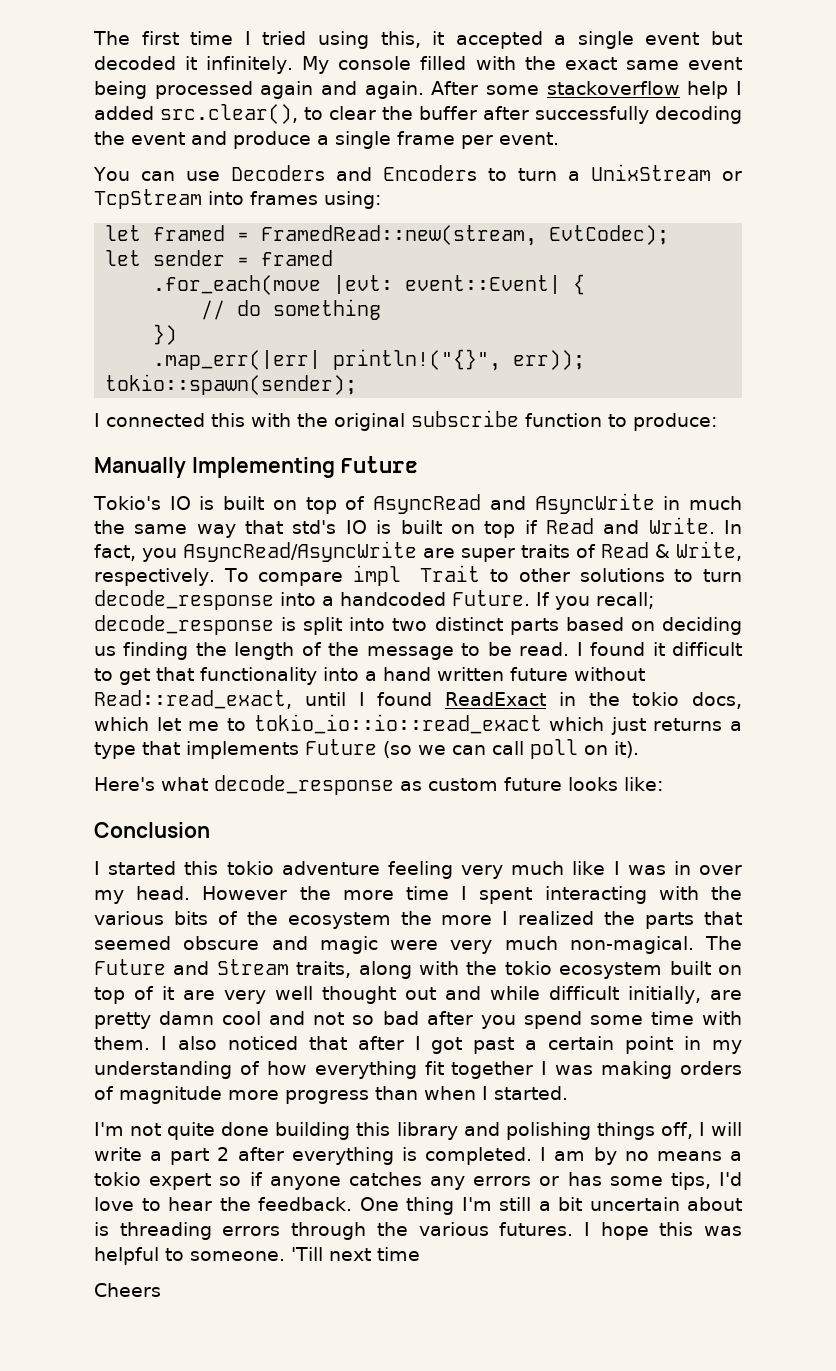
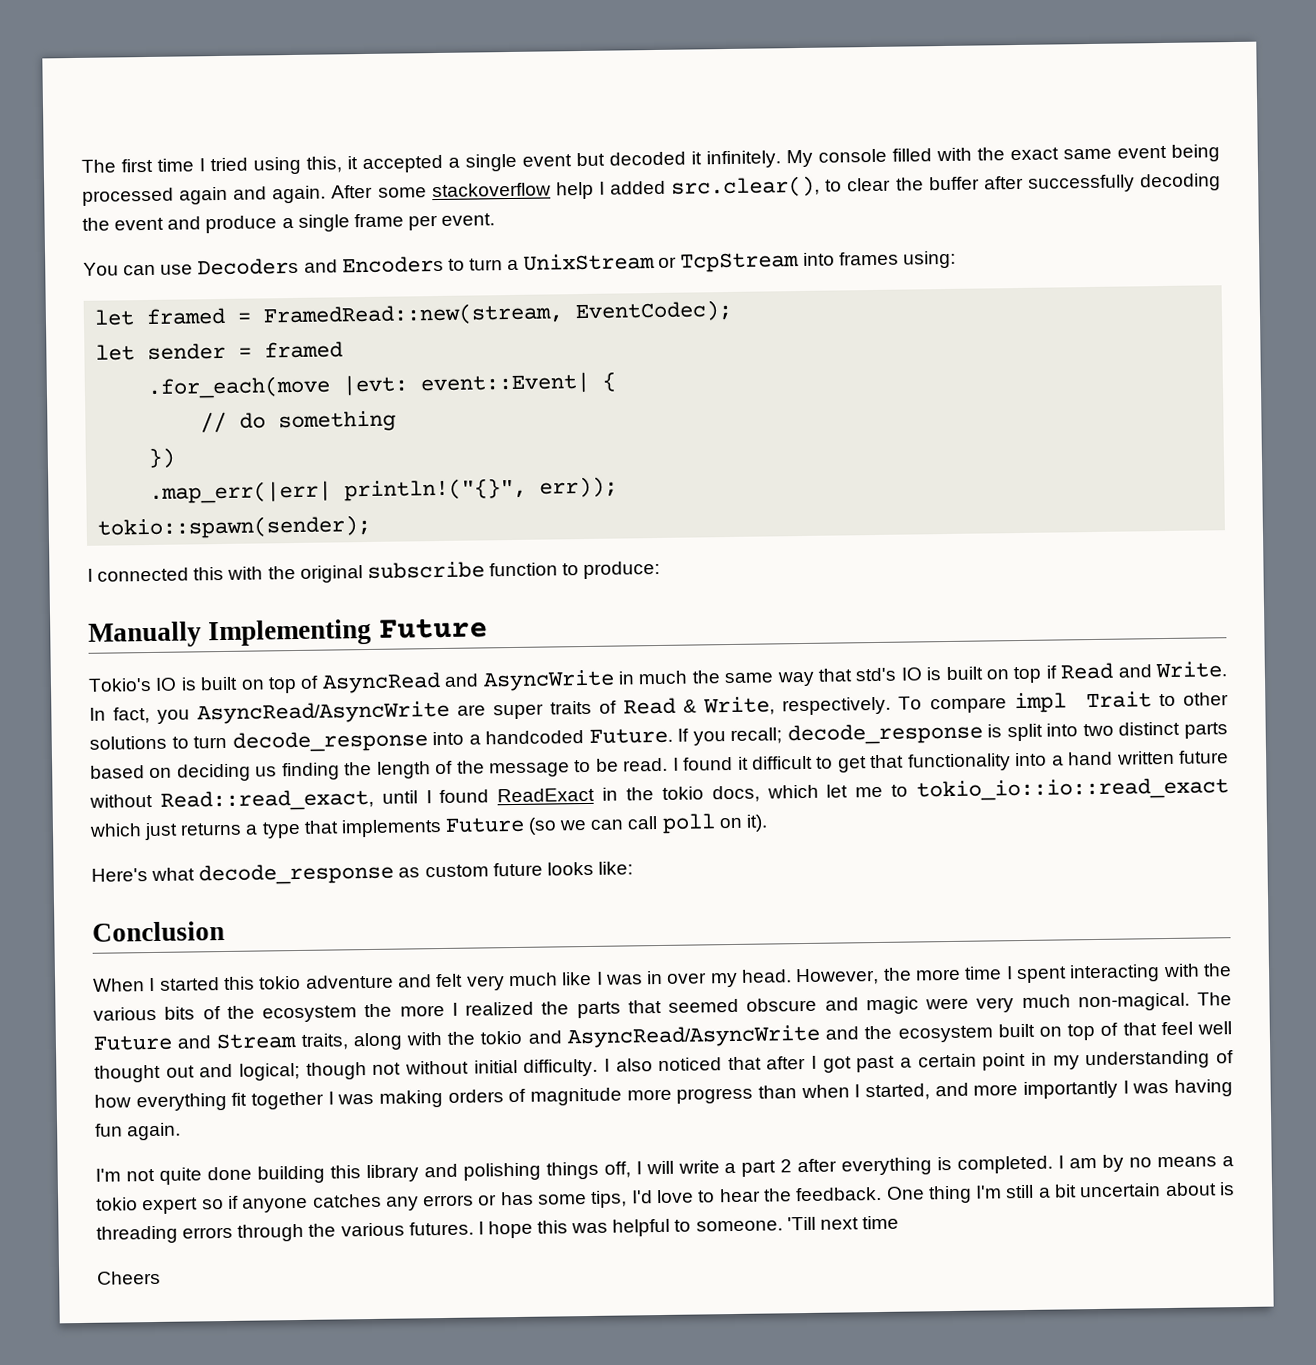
[549,225,670,245] EvtCodec); -> [575,299,734,323] EventCodec);
(210, 830) none -> [93,978,145,992] When
[387,861,453,879] feeling -> [397,973,464,988] and felt
[202,886,288,900] However -> [795,967,880,986] However,
(552, 968) none -> [527,1024,893,1049] and AsyncRead/AsyncWrite and the
[162,986,266,1004] it are very -> [1122,1021,1193,1036] that feel
[490,986,742,1004] [94,1011,742,1029] [94,1036,150,1050] while difficult initially, are pretty damn cool and not so bad after you spend some time with them. -> [238,1058,599,1081] logical; though not without initial difficulty.
[494,1086,568,1100] started. -> [864,1079,1233,1101] [95,1122,182,1141] started, and more importantly I was having fun again.

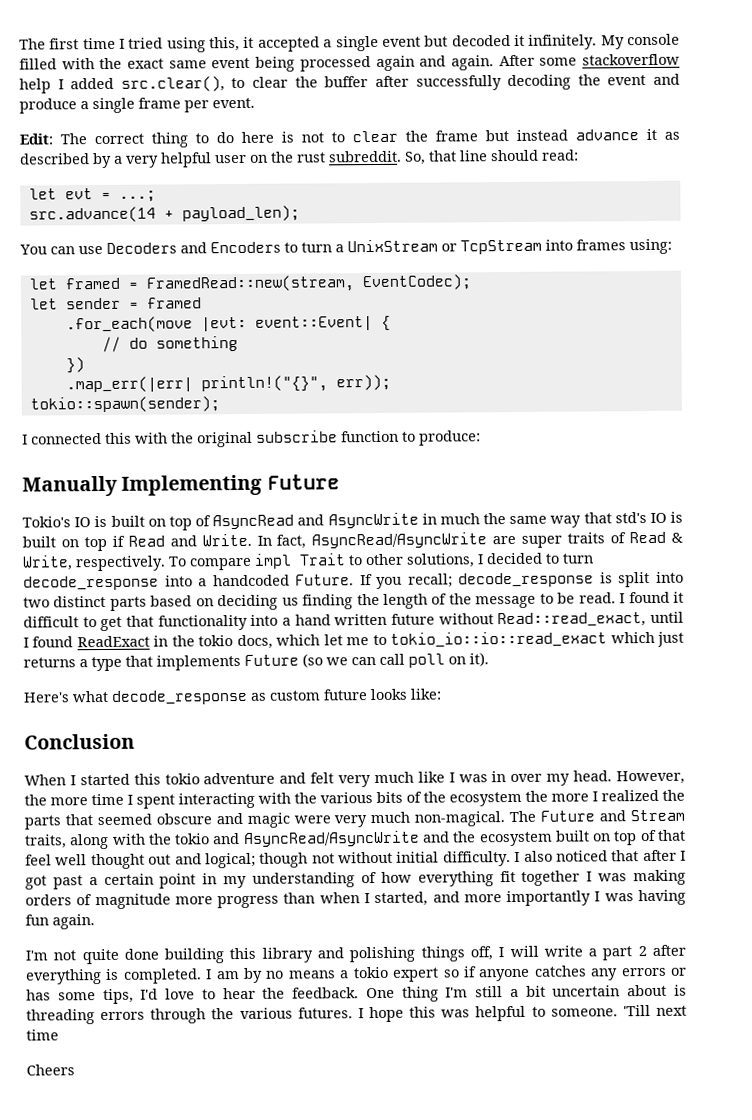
(496, 219) none -> [19,128,680,148] [20,149,579,169] [28,188,156,202] [28,205,300,223] // Edit: The correct thing to do here is not to clear the frame but instead advance it as described by a very helpful user on the rust subreddit. So, that line should read: // let evt = ...; // src.advance(14 + payload_len);
[157,709,191,724] you -> (307, 541) none
[89,735,167,750] solutions -> [406,552,543,568] solutions, I decided

